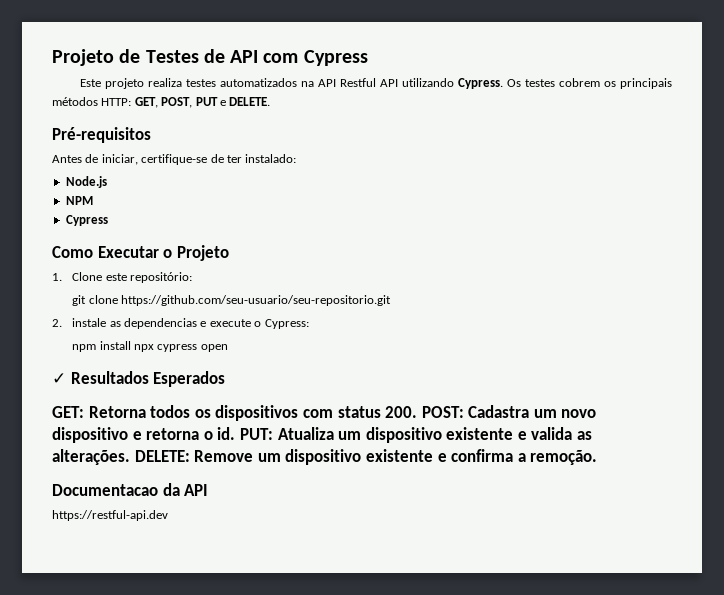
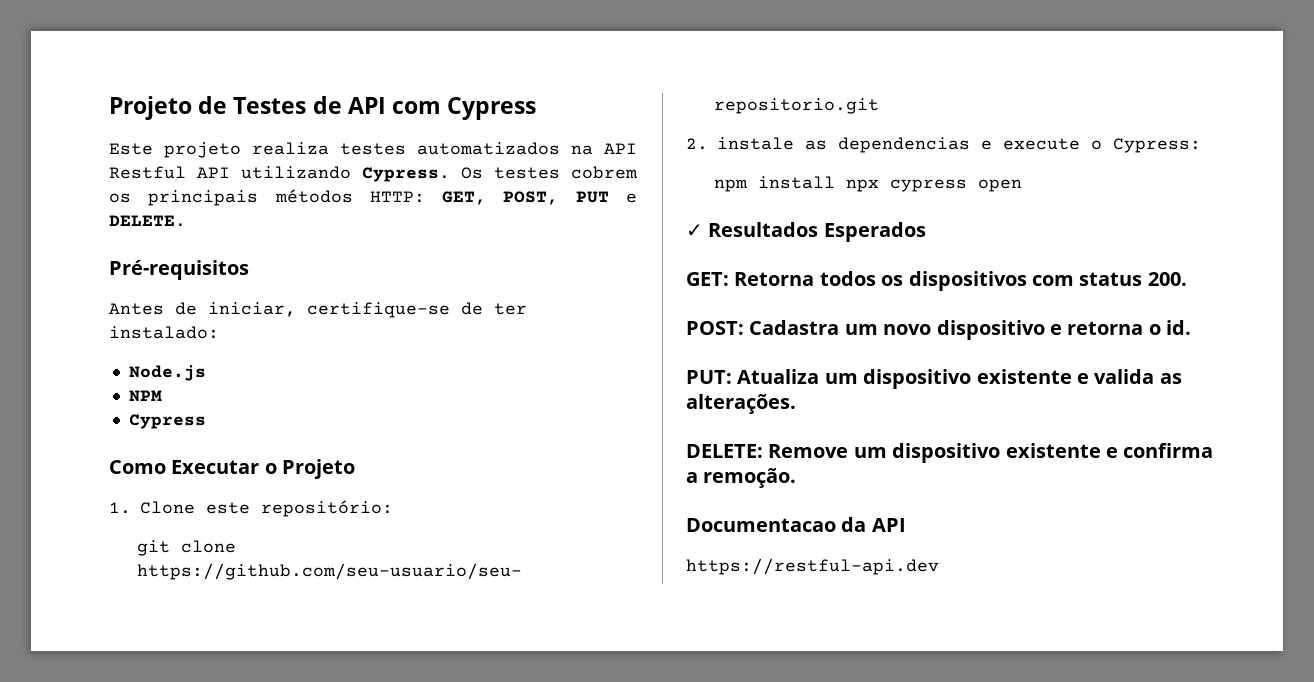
(418, 412) none -> (1187, 279) //
(236, 433) none -> (1192, 327) //
(130, 457) none -> (796, 404) //

